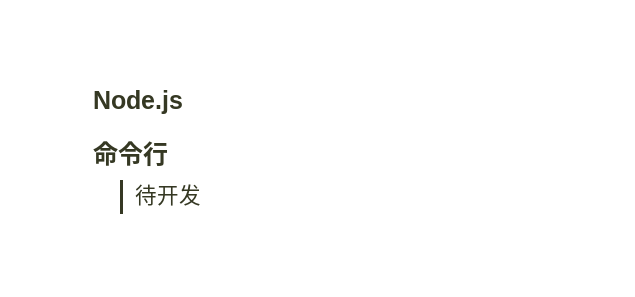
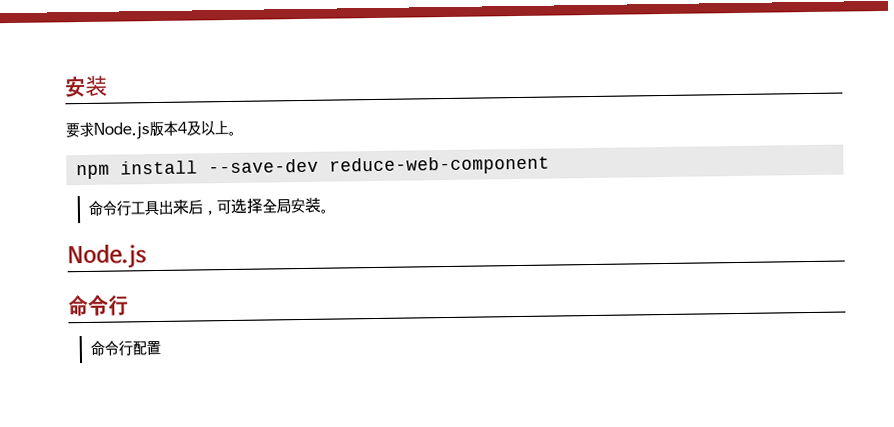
(93, 102) none -> [65,75,108,98] [65,120,236,140] [75,155,550,180] [87,197,328,216] 安装 // 要求Node.js版本4及以上。 // npm install --save-dev reduce-web-component // 命令行工具出来后，可选择全局安装。 //
[134,184,201,206] 待开发 -> [89,340,161,356] 命令行配置

